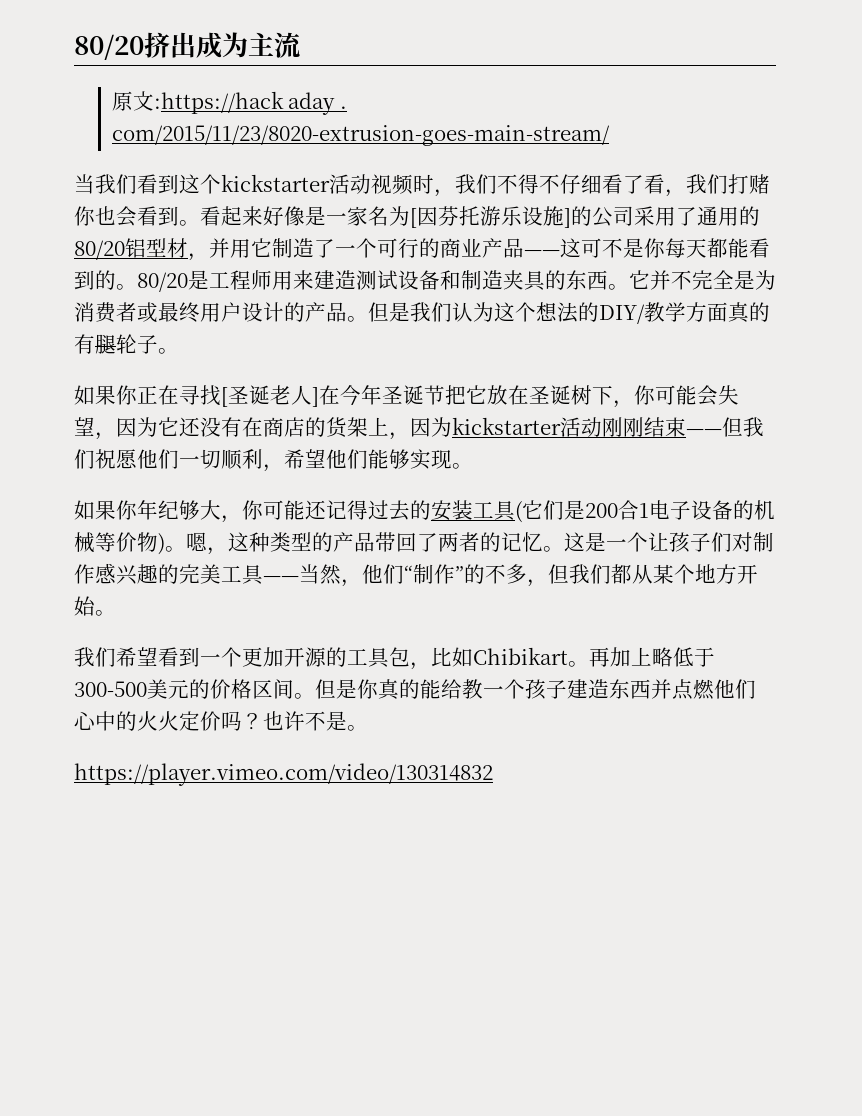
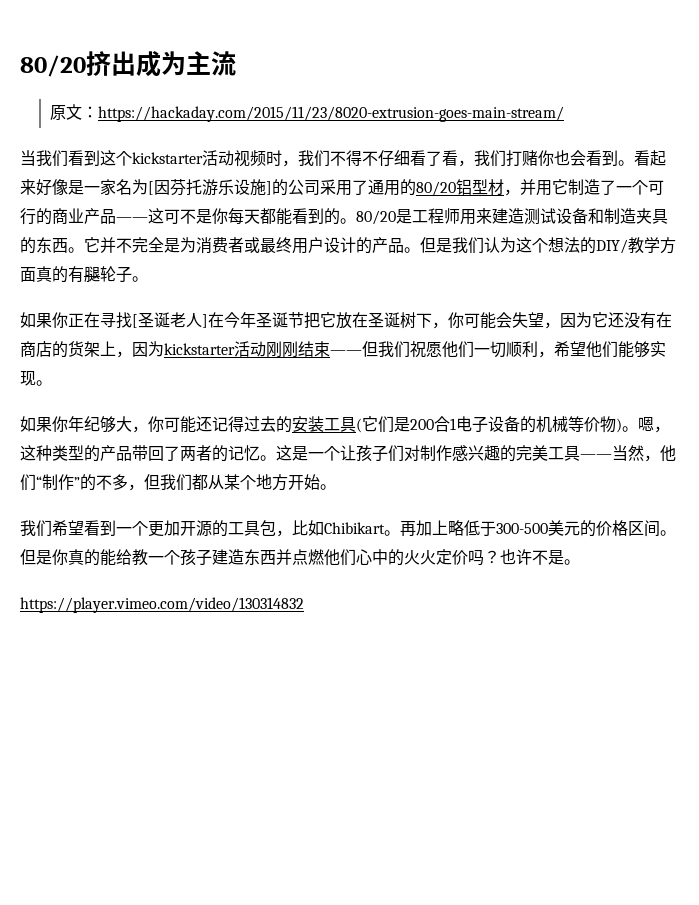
[153,91,347,115] [111,125,610,146] :https://hack aday . com/2015/11/23/8020-extrusion-goes-main-stream/ -> [81,106,564,122] ：https://hackaday.com/2015/11/23/8020-extrusion-goes-main-stream/

